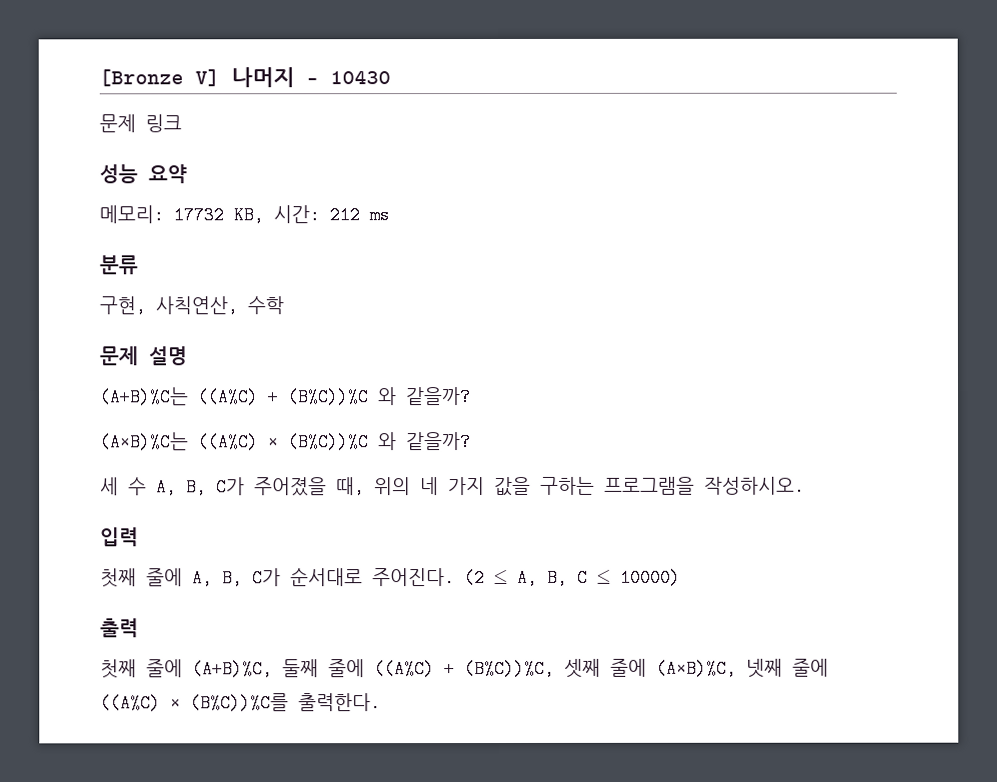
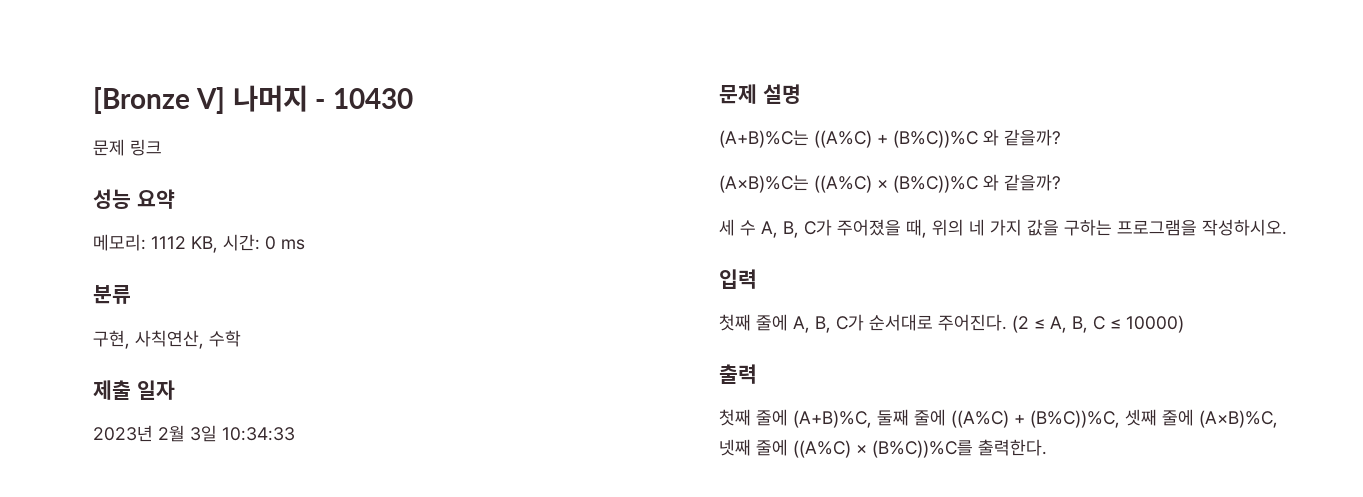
[173,206,224,225] 17732 -> [151,236,186,249] 1112
[329,206,360,225] 212 -> [265,236,276,250] 0
(284, 305) none -> [93,380,175,400] [93,425,295,442] // 제출 일자 // 2023년 2월 3일 10:34:33

